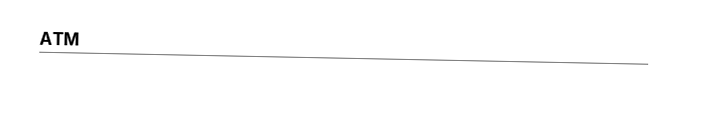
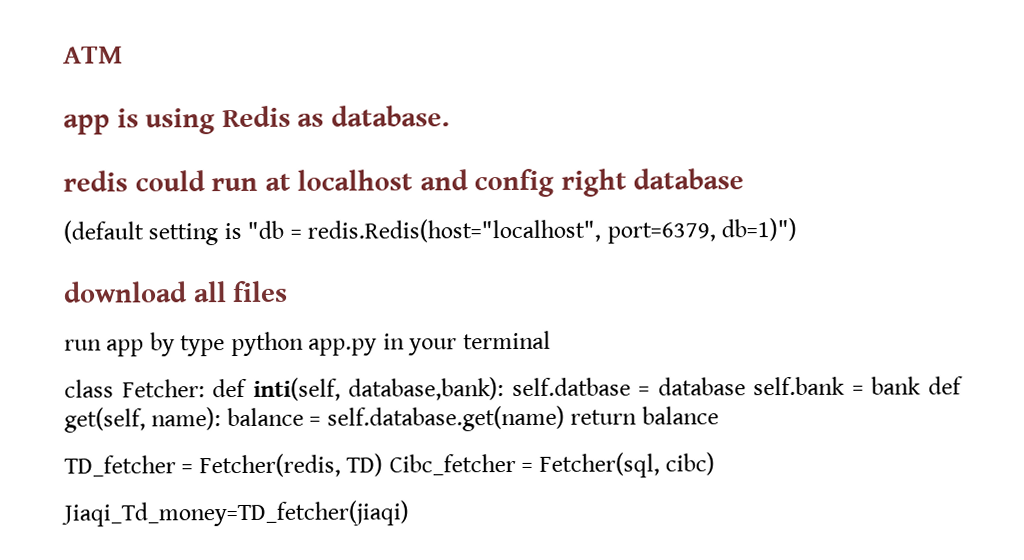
(80, 38) none -> [63,105,450,135] [63,168,745,198] [63,217,798,246] [64,280,289,303] [64,330,551,357] [64,376,963,401] [64,405,719,433] [64,452,716,478] [61,500,409,527] // app is using Redis as database. // redis could run at localhost and config right database // (default setting is "db = redis.Redis(host="localhost", port=6379, db=1)") // download all files // run app by type python app.py in your terminal // class Fetcher: def inti(self, database,bank): self.datbase = database self.bank = bank def get(self, name): balance = self.database.get(name) return balance // TD_fetcher = Fetcher(redis, TD) Cibc_fetcher = Fetcher(sql, cibc) // Jiaqi_Td_money=TD_fetcher(jiaqi)

